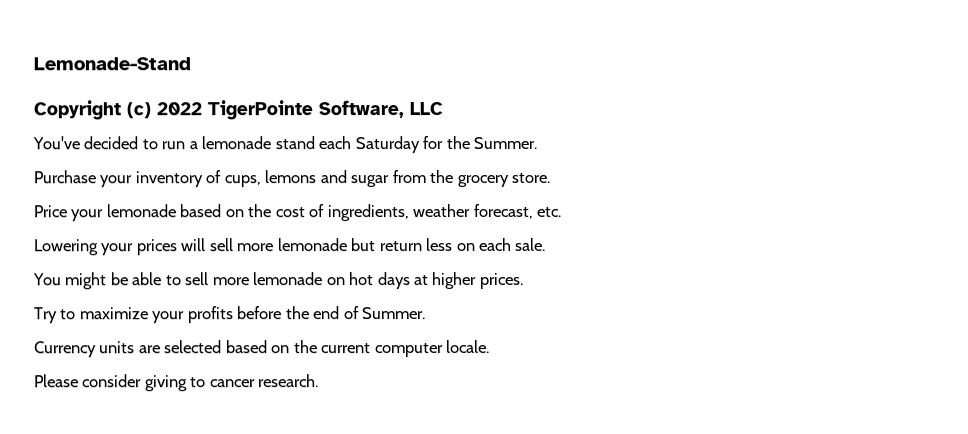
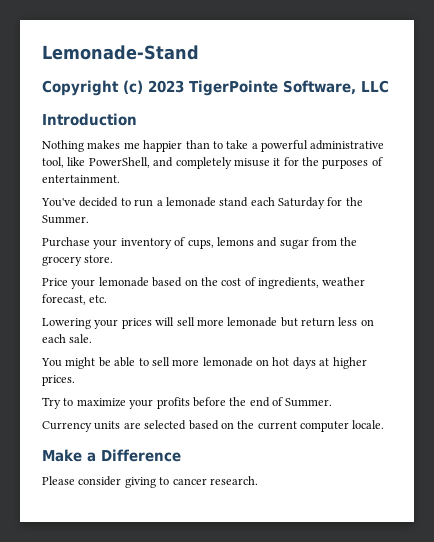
[156,102,202,116] 2022 -> [148,80,184,93] 2023
(443, 109) none -> [42,113,137,126] [42,140,385,152] [42,157,383,169] [42,175,120,183] // Introduction // Nothing makes me happier than to take a powerful administrative tool, like PowerShell, and completely misuse it for the purposes of entertainment.
(491, 346) none -> [42,449,181,462] // Make a Difference

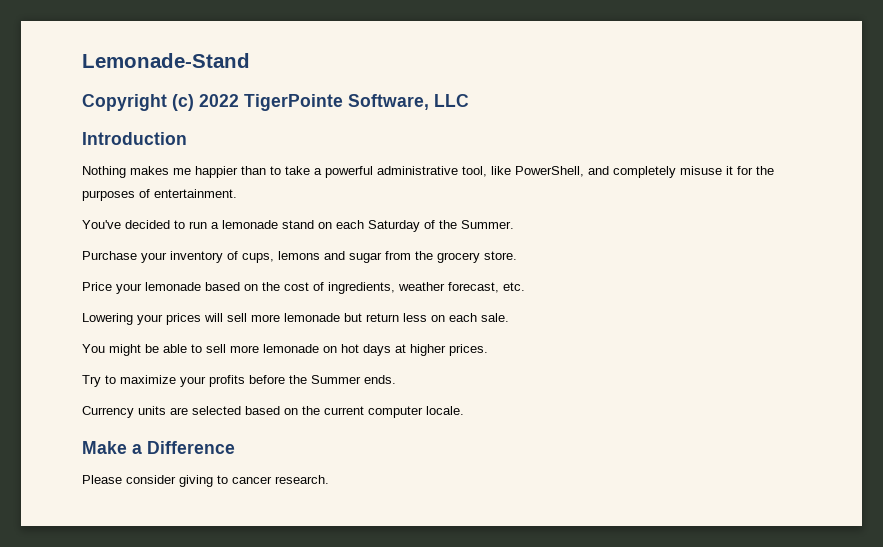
[148,80,184,93] 2023 -> [199,94,239,107] 2022
(249, 202) none -> [318,222,332,229] on
[327,197,343,206] for -> [424,220,435,229] of
[249,397,333,407] end of Summer. -> [311,375,396,384] Summer ends.

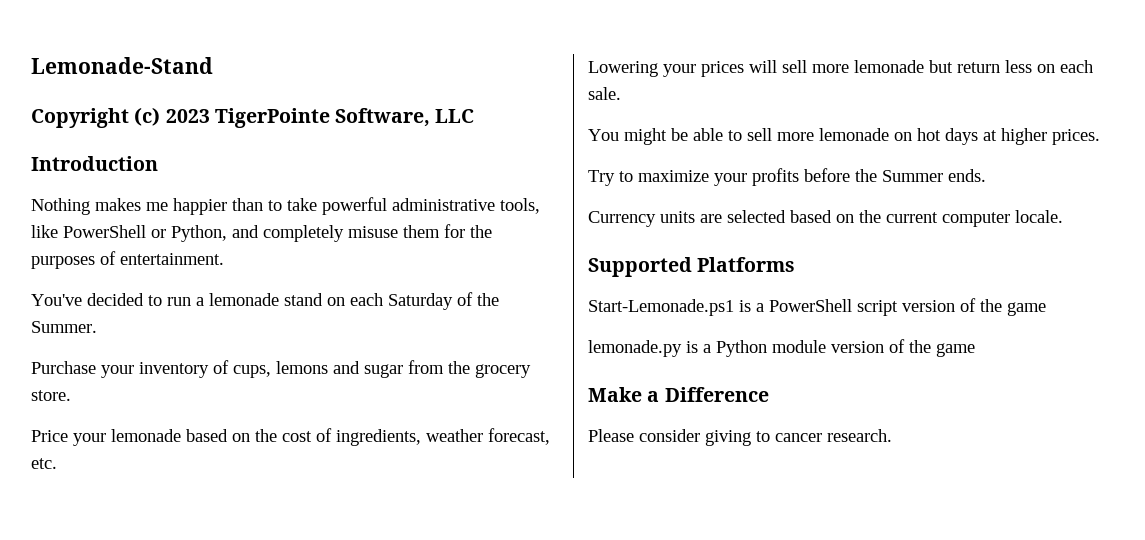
[199,94,239,107] 2022 -> [165,109,210,123] 2023
[314,168,322,175] a -> (317, 204) none
[462,166,584,177] tool, like PowerShell, -> [500,198,540,214] [31,225,227,242] tools, like PowerShell or Python,
[726,166,733,175] it -> [403,225,440,238] them
(464, 410) none -> [588,257,796,277] [588,298,1046,316] [588,339,975,357] // Supported Platforms // Start-Lemonade.ps1 is a PowerShell script version of the game // lemonade.py is a Python module version of the game

